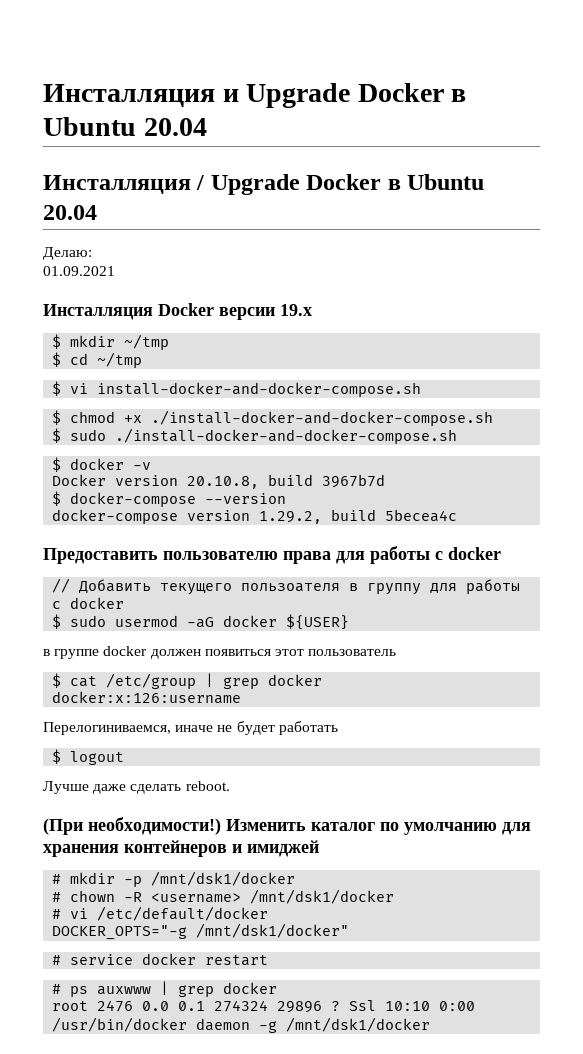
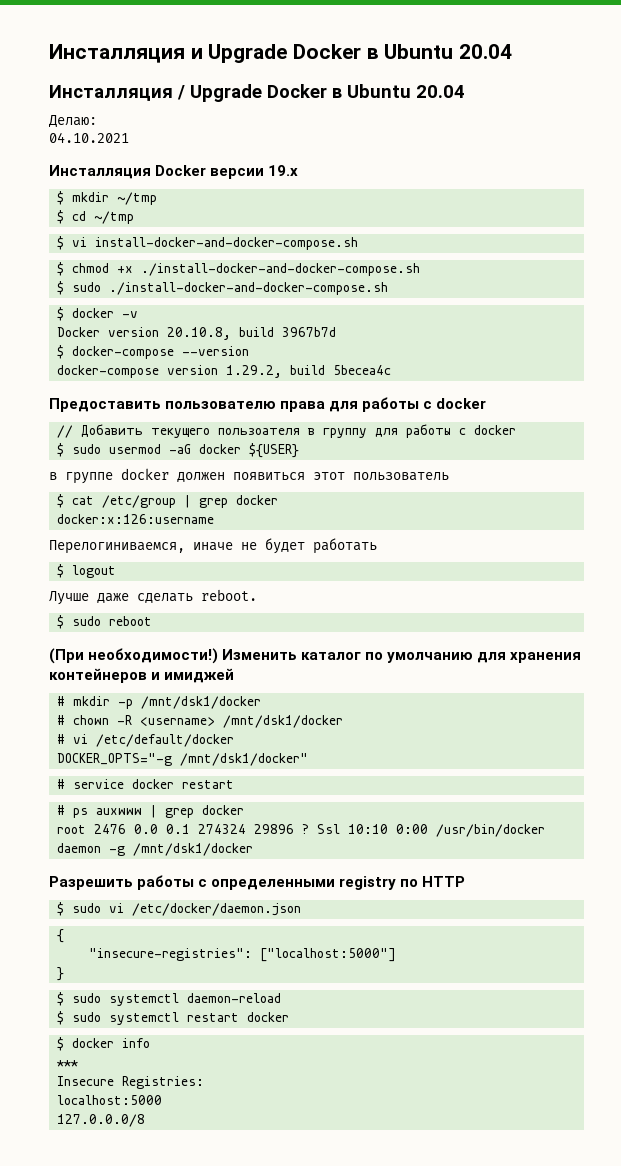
[43,266,115,276] 01.09.2021 -> [49,132,129,143] 04.10.2021
(230, 786) none -> [57,615,153,629] // $ sudo reboot
(431, 1024) none -> [49,875,466,890] [57,902,302,916] [57,929,65,943] [89,948,397,962] [57,967,65,981] [57,992,282,1006] [57,1011,290,1025] [57,1037,151,1051] [57,1060,79,1067] [57,1076,205,1089] [57,1095,163,1105] [57,1114,146,1127] // Разрешить работы с определенными registry по HTTP // $ sudo vi /etc/docker/daemon.json // { // "insecure-registries": ["localhost:5000"] // } // $ sudo systemctl daemon-reload // $ sudo systemctl restart docker // $ docker info // *** // Insecure Registries: // localhost:5000 // 127.0.0.0/8

